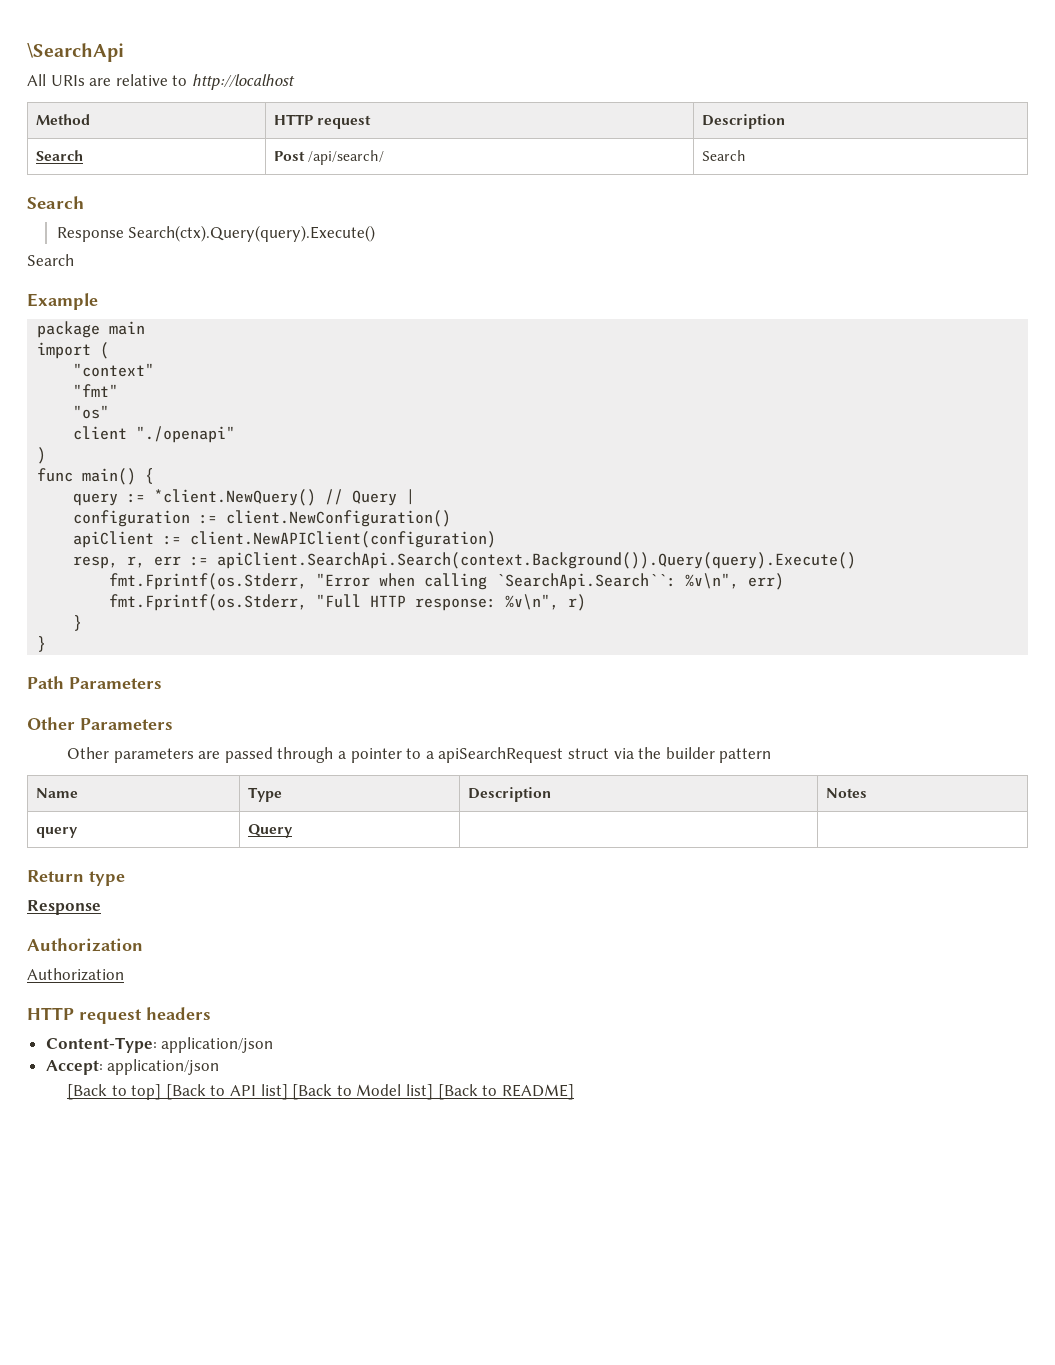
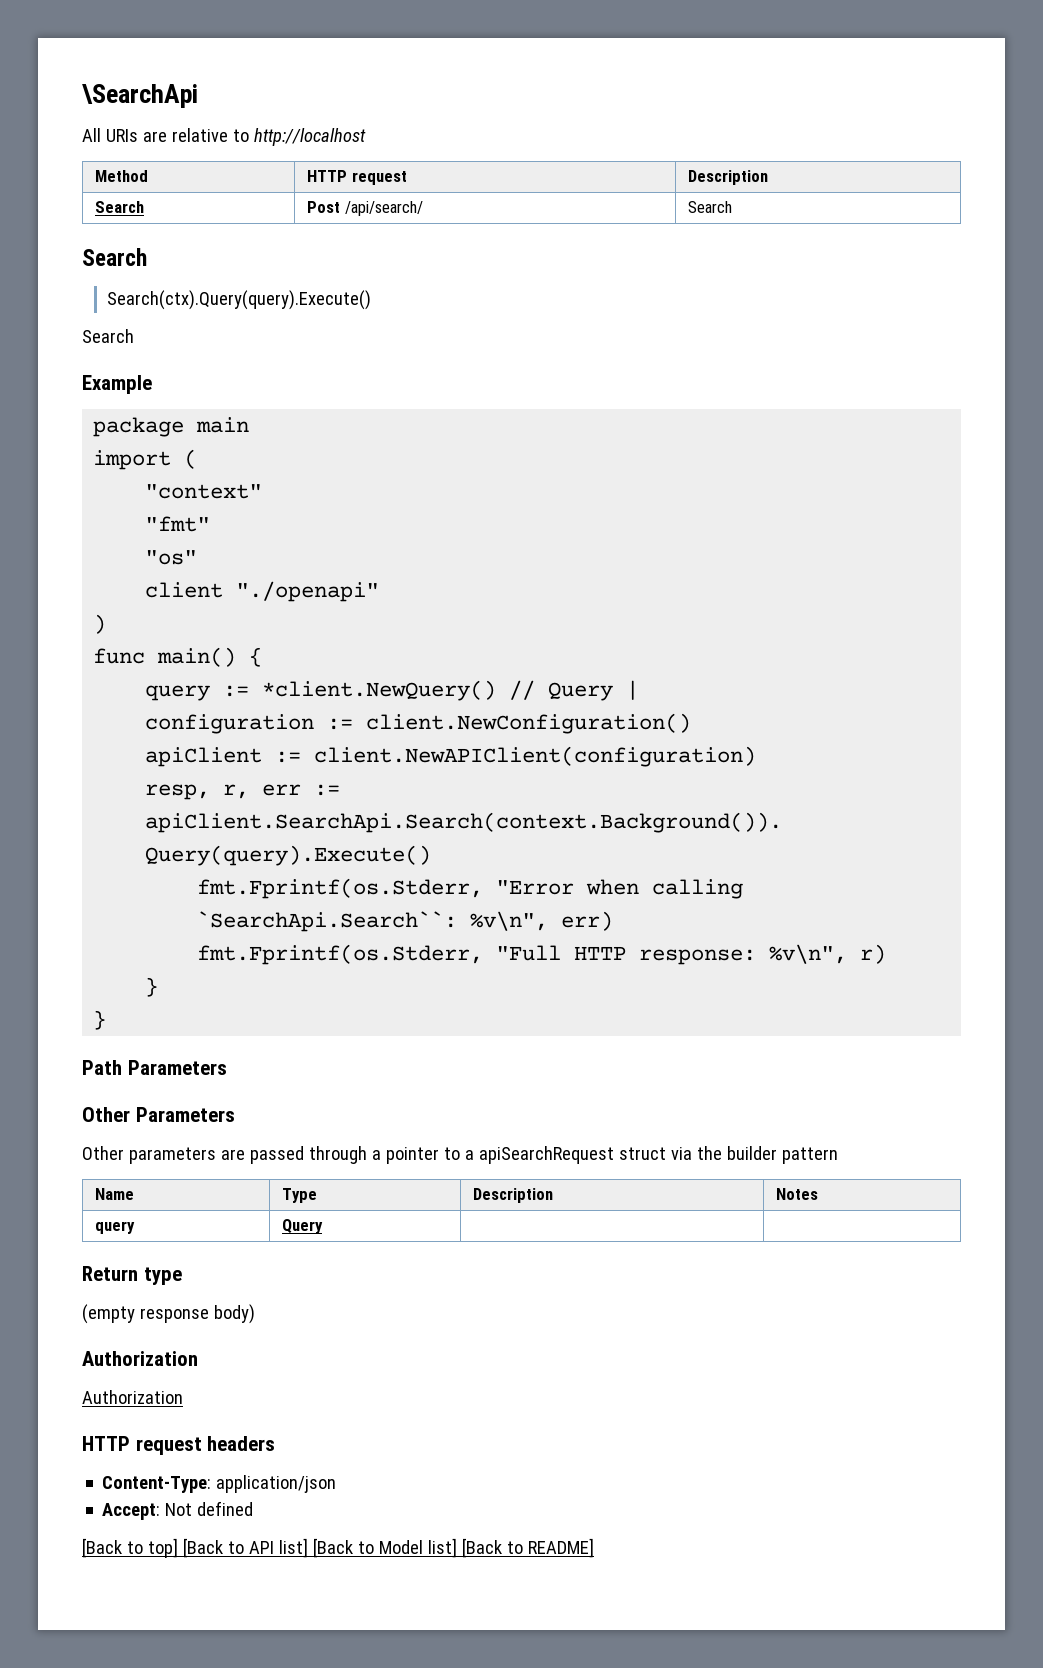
[56,227,124,242] Response -> (147, 257) none
[27,900,101,915] Response -> [82,1304,255,1324] (empty response body)
[107,1059,220,1075] application/json -> [165,1501,254,1516] Not defined

